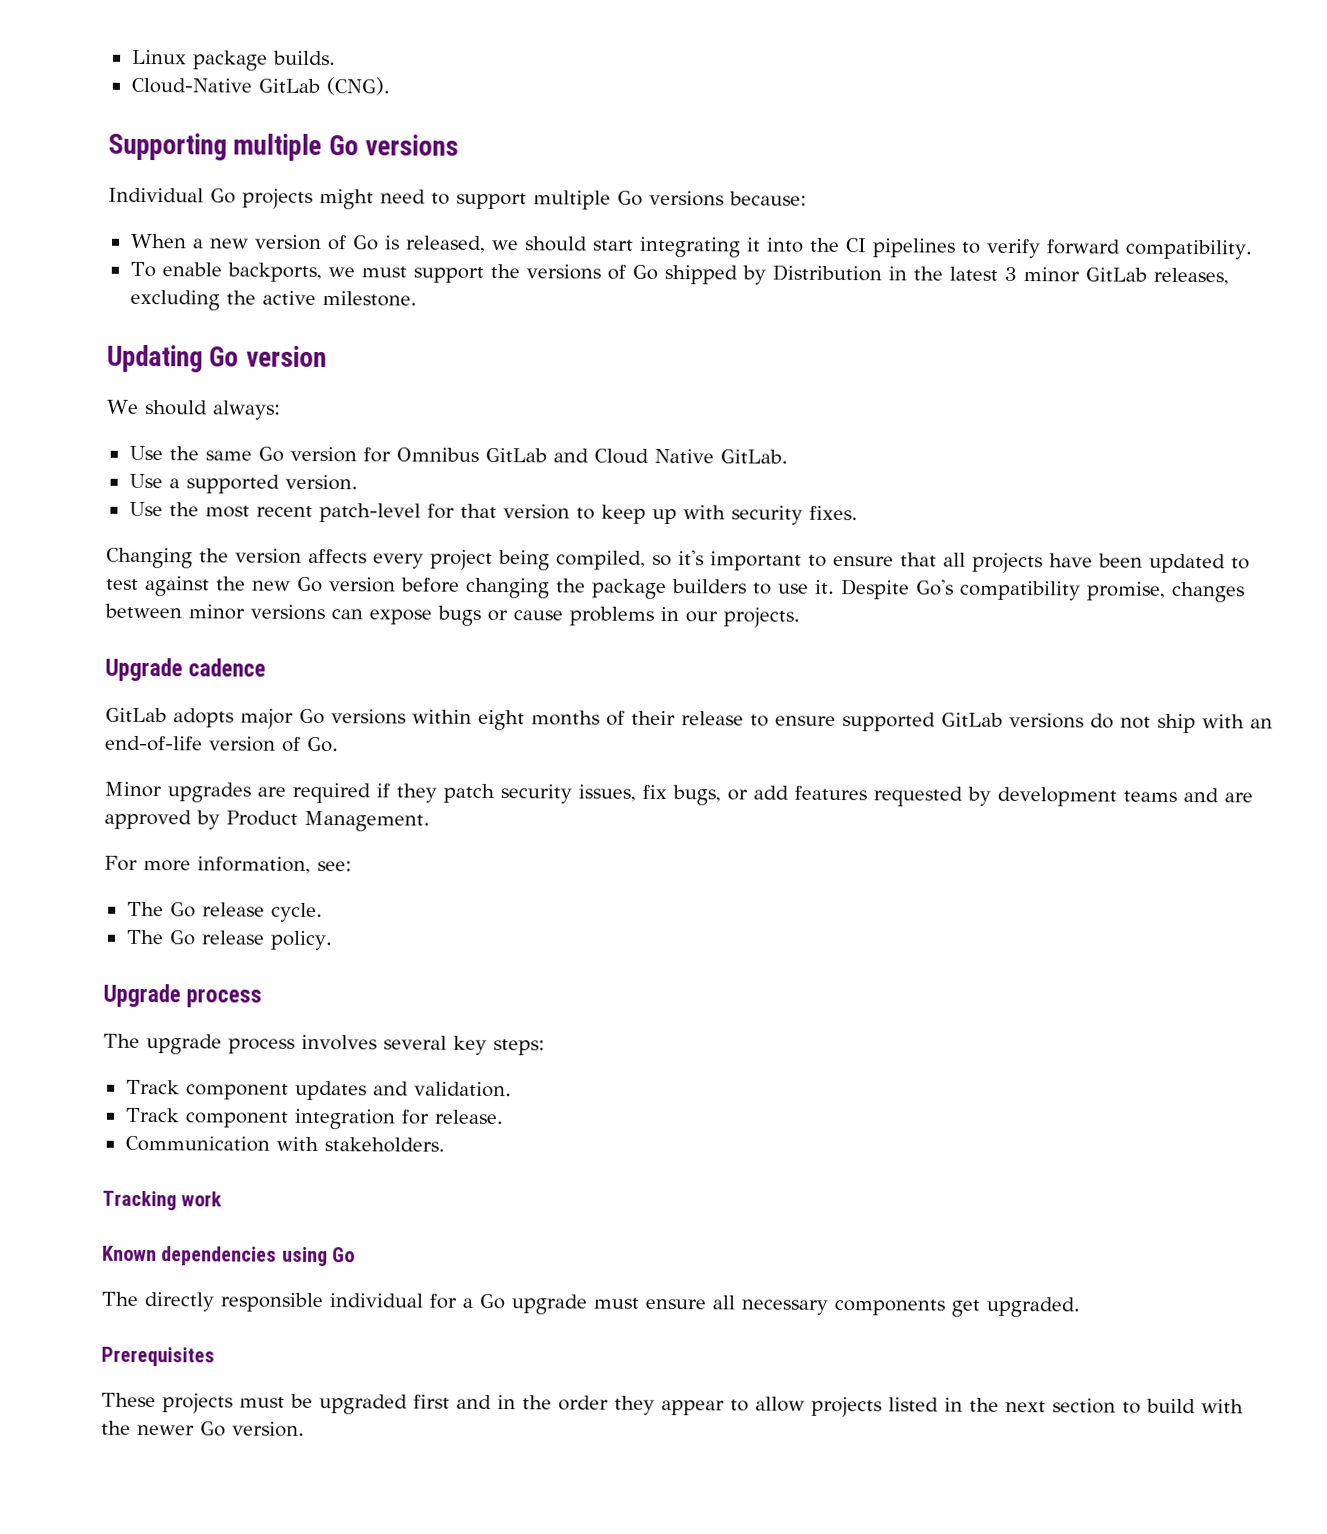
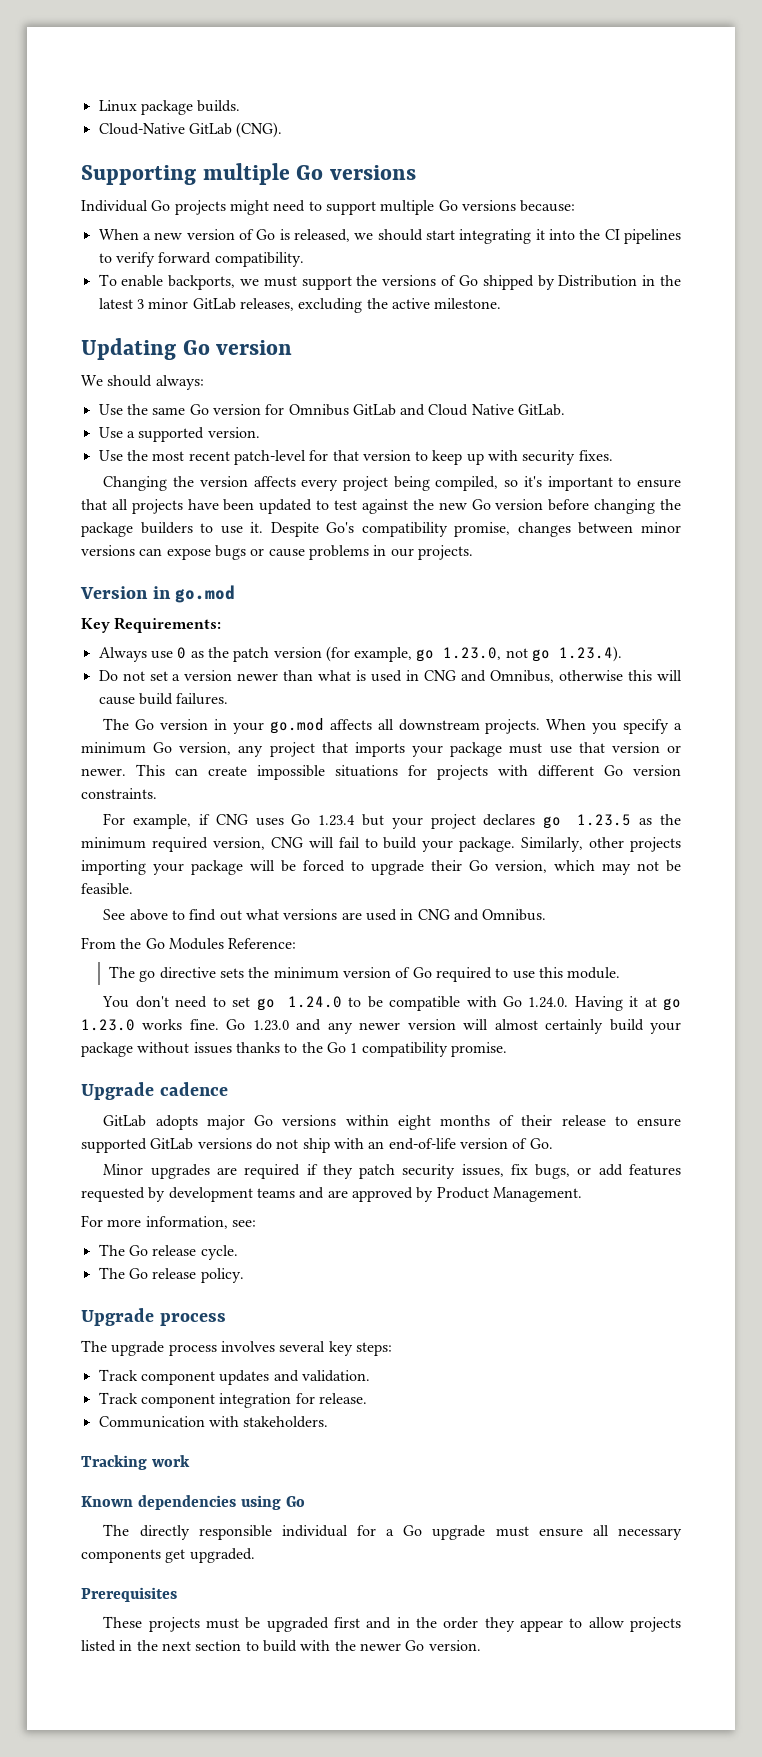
(800, 617) none -> [80,585,236,603] [81,617,222,633] [98,646,623,662] [98,670,682,683] [98,693,229,705] [103,718,682,734] [81,742,681,757] [81,764,681,780] [81,788,157,799] [103,813,681,829] [81,837,682,852] [81,860,681,875] [81,883,133,895] [103,909,547,921] [81,937,297,950] [109,966,621,982] [102,996,681,1011] [81,1019,681,1034] [81,1042,507,1057] // Version in go.mod // Key Requirements: // Always use 0 as the patch version (for example, go 1.23.0, not go 1.23.4). // Do not set a version newer than what is used in CNG and Omnibus, otherwise this will cause build failures. // The Go version in your go.mod affects all downstream projects. When you specify a minimum Go version, any project that imports your package must use that version or newer. This can create impossible situations for projects with different Go version constraints. // For example, if CNG uses Go 1.23.4 but your project declares go 1.23.5 as the minimum required version, CNG will fail to build your package. Similarly, other projects importing your package will be forced to upgrade their Go version, which may not be feasible. // See above to find out what versions are used in CNG and Omnibus. // From the Go Modules Reference: // The go directive sets the minimum version of Go required to use this module. // You don't need to set go 1.24.0 to be compatible with Go 1.24.0. Having it at go 1.23.0 works fine. Go 1.23.0 and any newer version will almost certainly build your package without issues thanks to the Go 1 compatibility promise.

